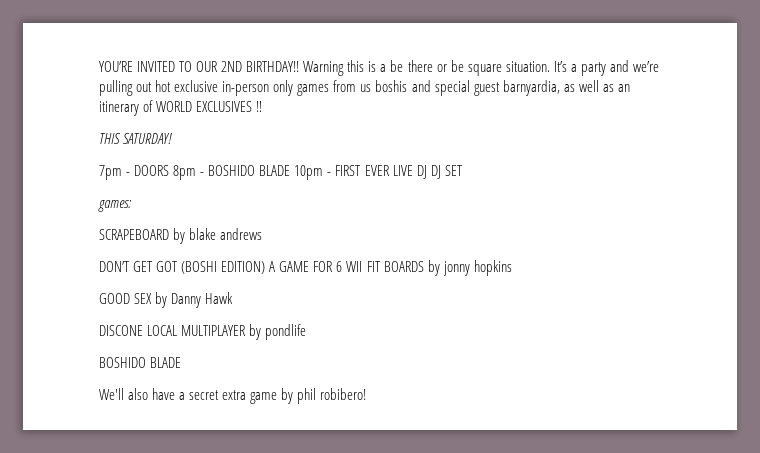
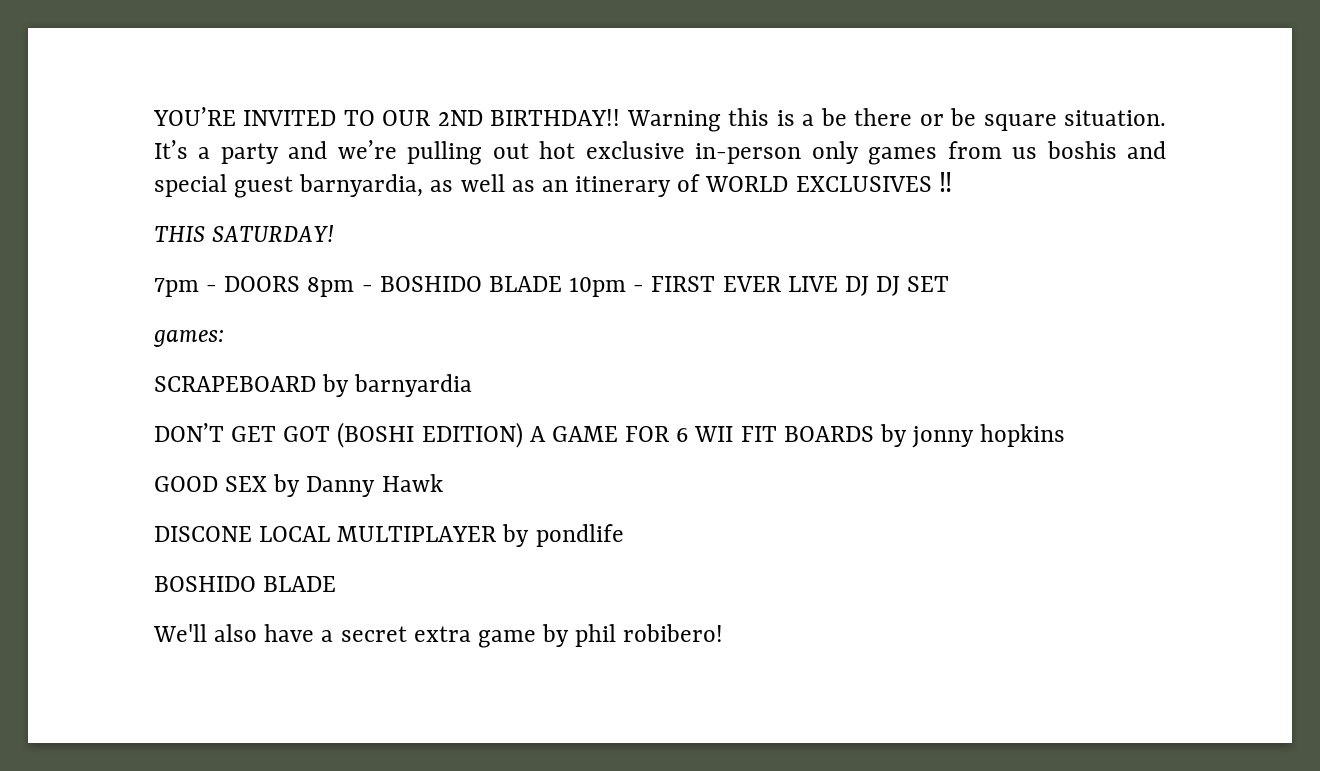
[189,228,263,240] blake andrews -> [354,374,473,397] barnyardia

